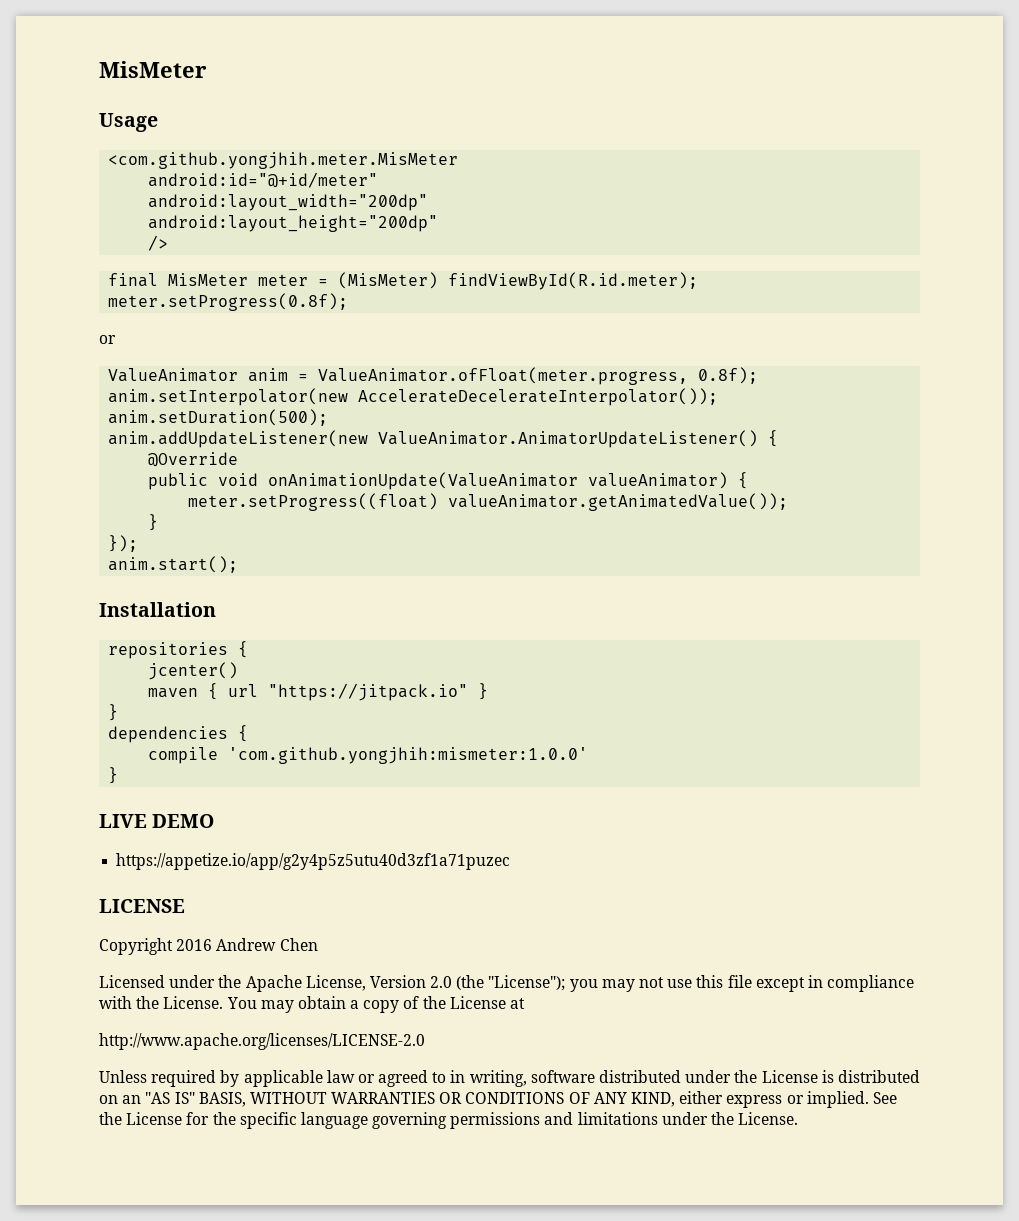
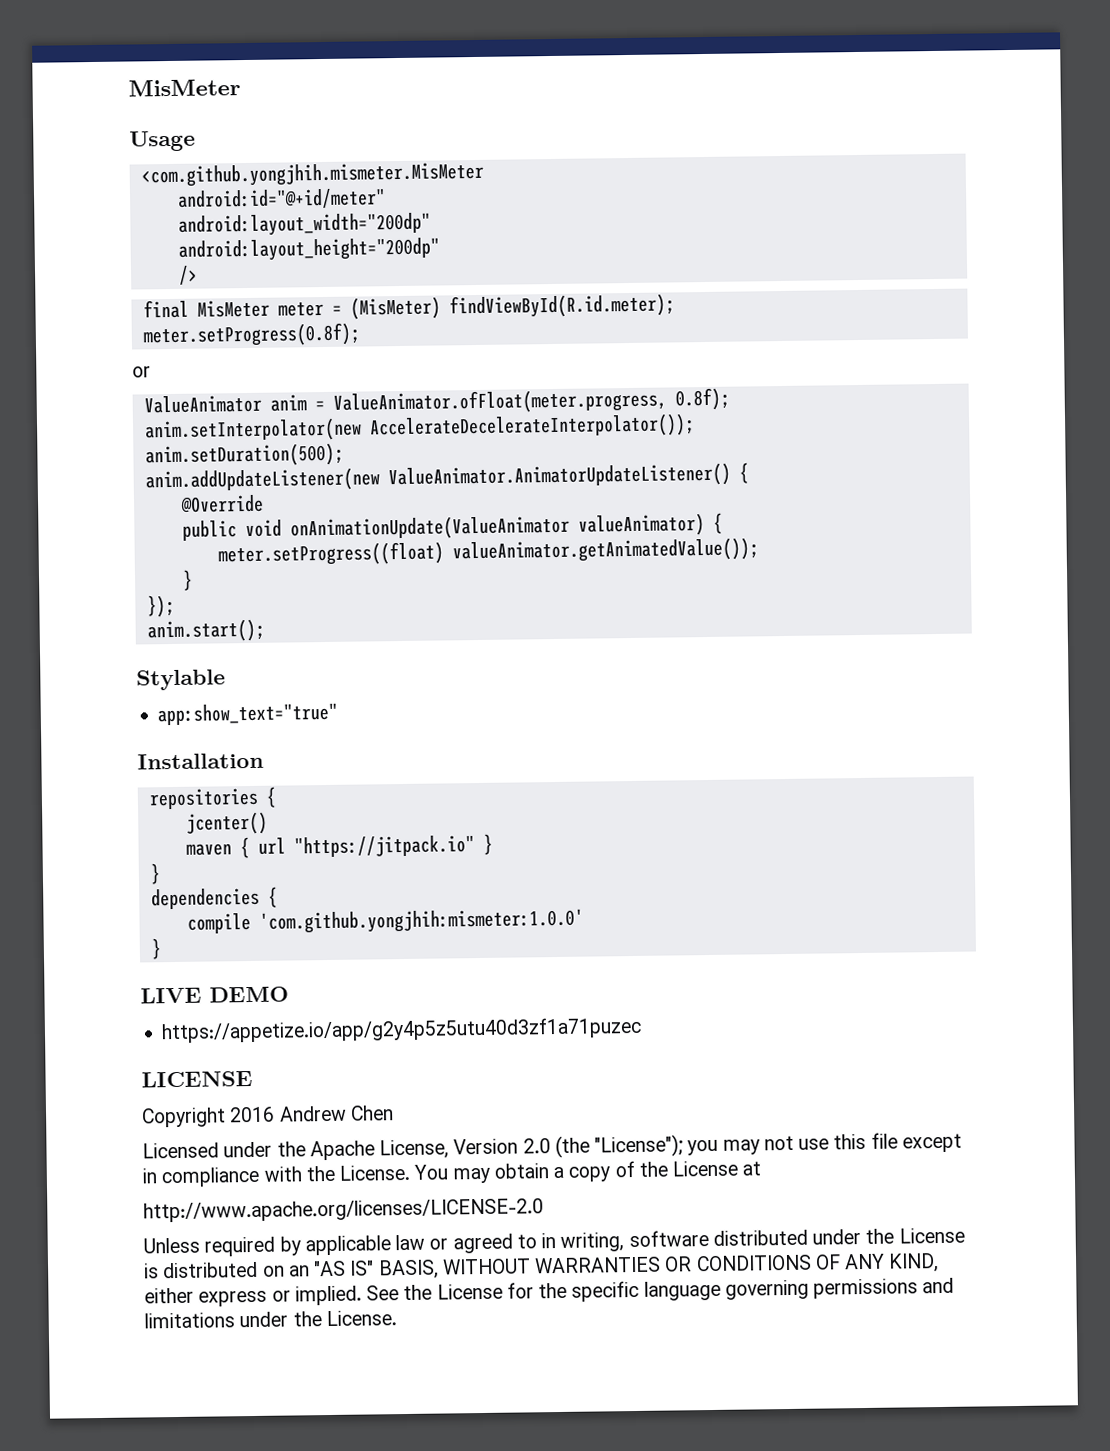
[108,152,459,169] <com.github.yongjhih.meter.MisMeter -> [140,161,484,188] <com.github.yongjhih.mismeter.MisMeter
(239, 564) none -> [136,669,226,691] [157,702,339,726] // Stylable // app:show_text="true"

